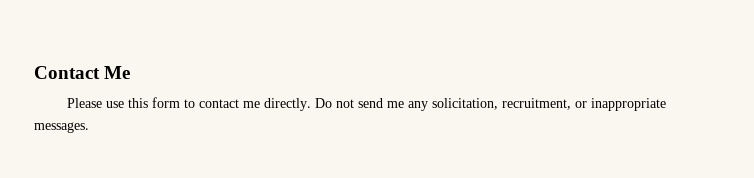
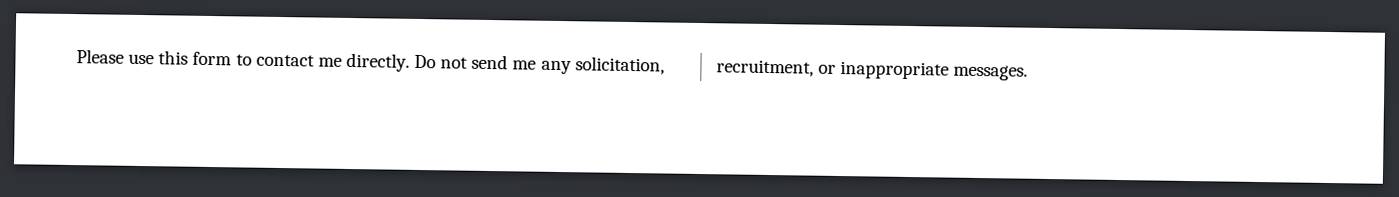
[34,66,131,79] Contact Me // -> (76, 56) none

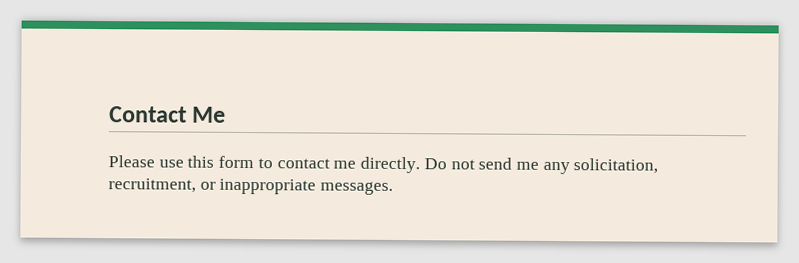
(76, 56) none -> [109,106,227,123] Contact Me //

